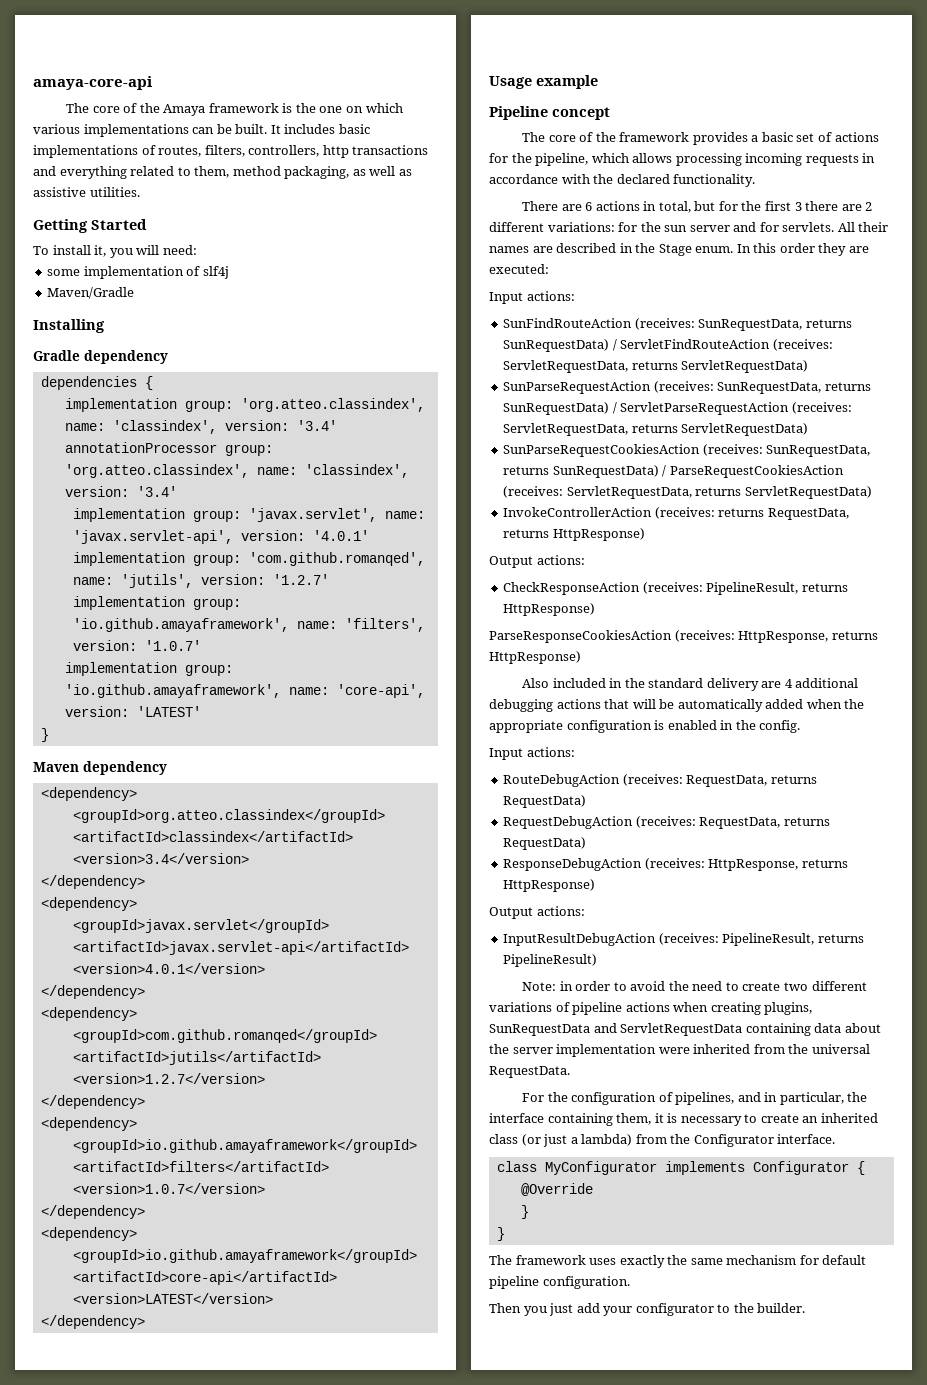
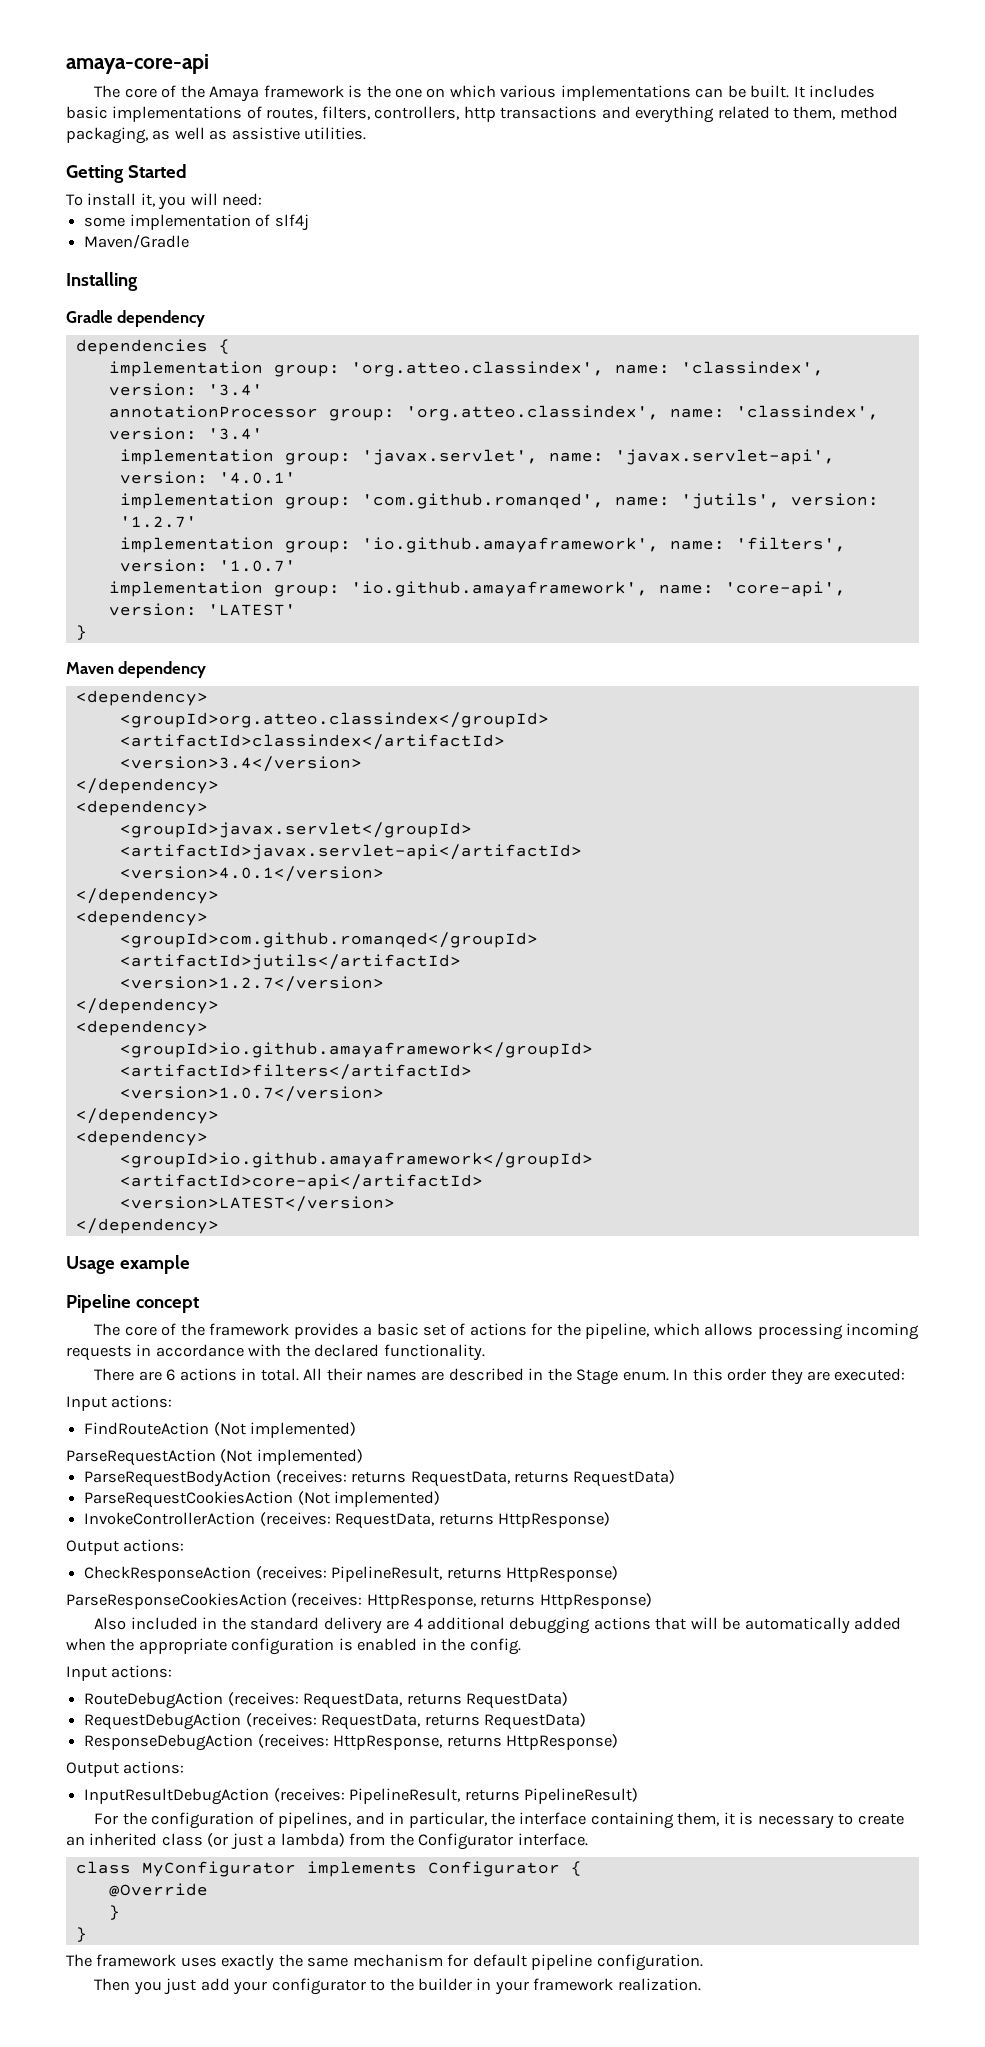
[658,201,873,213] [489,222,835,232] total, but for the first 3 there are 2 different variations: for the sun server and for servlets. -> [260,1368,299,1381] total.
[503,318,852,331] [503,339,833,352] [503,360,809,373] [503,381,871,394] [503,402,852,415] [503,423,809,436] [503,444,871,457] [503,465,844,478] [503,486,872,499] SunFindRouteAction (receives: SunRequestData, returns SunRequestData) / ServletFindRouteAction (receives: ServletRequestData, returns ServletRequestData) // SunParseRequestAction (receives: SunRequestData, returns SunRequestData) / ServletParseRequestAction (receives: ServletRequestData, returns ServletRequestData) // SunParseRequestCookiesAction (receives: SunRequestData, returns SunRequestData) / ParseRequestCookiesAction (receives: ServletRequestData, returns ServletRequestData) -> [84,1422,357,1438] [66,1449,363,1466] [84,1470,676,1487] [84,1491,441,1508] FindRouteAction (Not implemented) // ParseRequestAction (Not implemented) // ParseRequestBodyAction (receives: returns RequestData, returns RequestData) // ParseRequestCookiesAction (Not implemented)
[718,508,765,517] returns -> (331, 1519) none
[522,981,867,991] [489,1002,813,1015] [489,1023,881,1036] [489,1044,870,1057] [489,1066,570,1078] // Note: in order to avoid the need to create two different variations of pipeline actions when creating plugins, SunRequestData and ServletRequestData containing data about the server implementation were inherited from the universal RequestData. -> (638, 1796) none
[757,1303,806,1313] builder. -> [417,1978,701,1995] builder in your framework realization.

